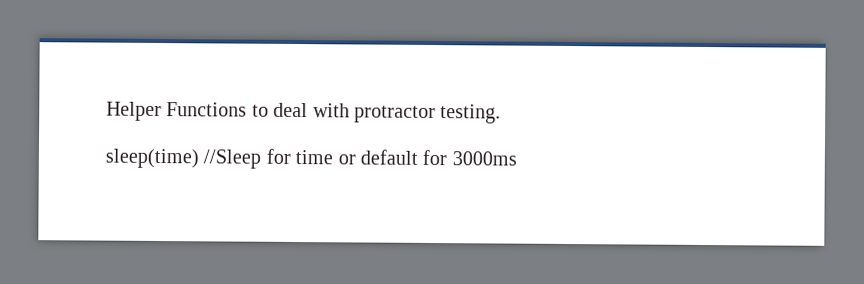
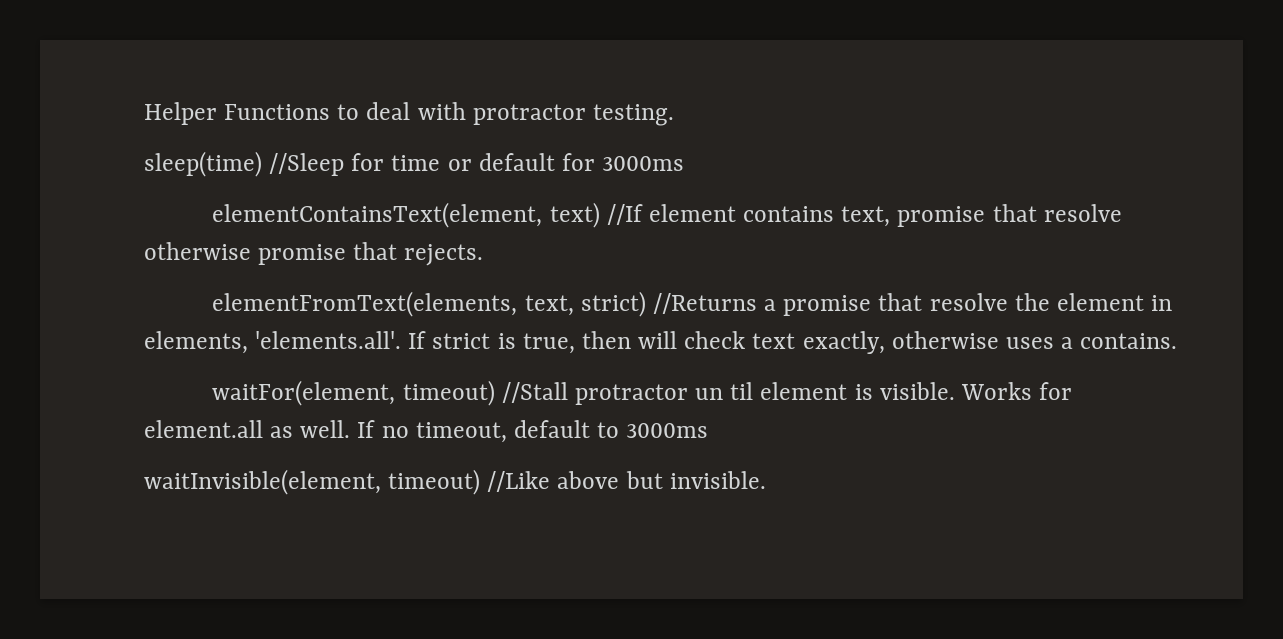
(517, 158) none -> [212,202,1122,228] [144,242,484,266] [212,291,1172,317] [144,331,1178,354] [212,380,1072,406] [144,420,709,443] [144,469,766,495] // elementContainsText(element, text) //If element contains text, promise that resolve otherwise promise that rejects. // elementFromText(elements, text, strict) //Returns a promise that resolve the element in elements, 'elements.all'. If strict is true, then will check text exactly, otherwise uses a contains. // waitFor(element, timeout) //Stall protractor un til element is visible. Works for element.all as well. If no timeout, default to 3000ms // waitInvisible(element, timeout) //Like above but invisible.

